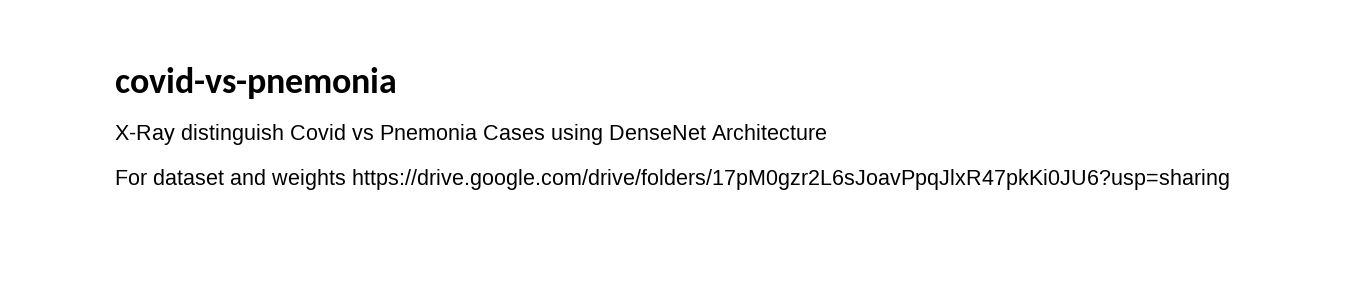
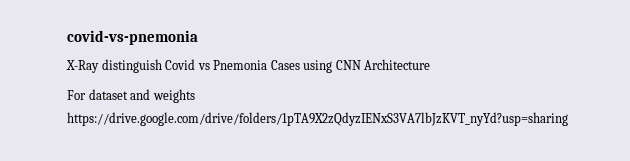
[609,125,706,140] DenseNet -> [335,60,361,70] CNN
[352,169,1230,190] https://drive.google.com/drive/folders/17pM0gzr2L6sJoavPpqJlxR47pkKi0JU6?usp=sharing -> [67,112,568,126] https://drive.google.com/drive/folders/1pTA9X2zQdyzIENxS3VA7lbJzKVT_nyYd?usp=sharing

